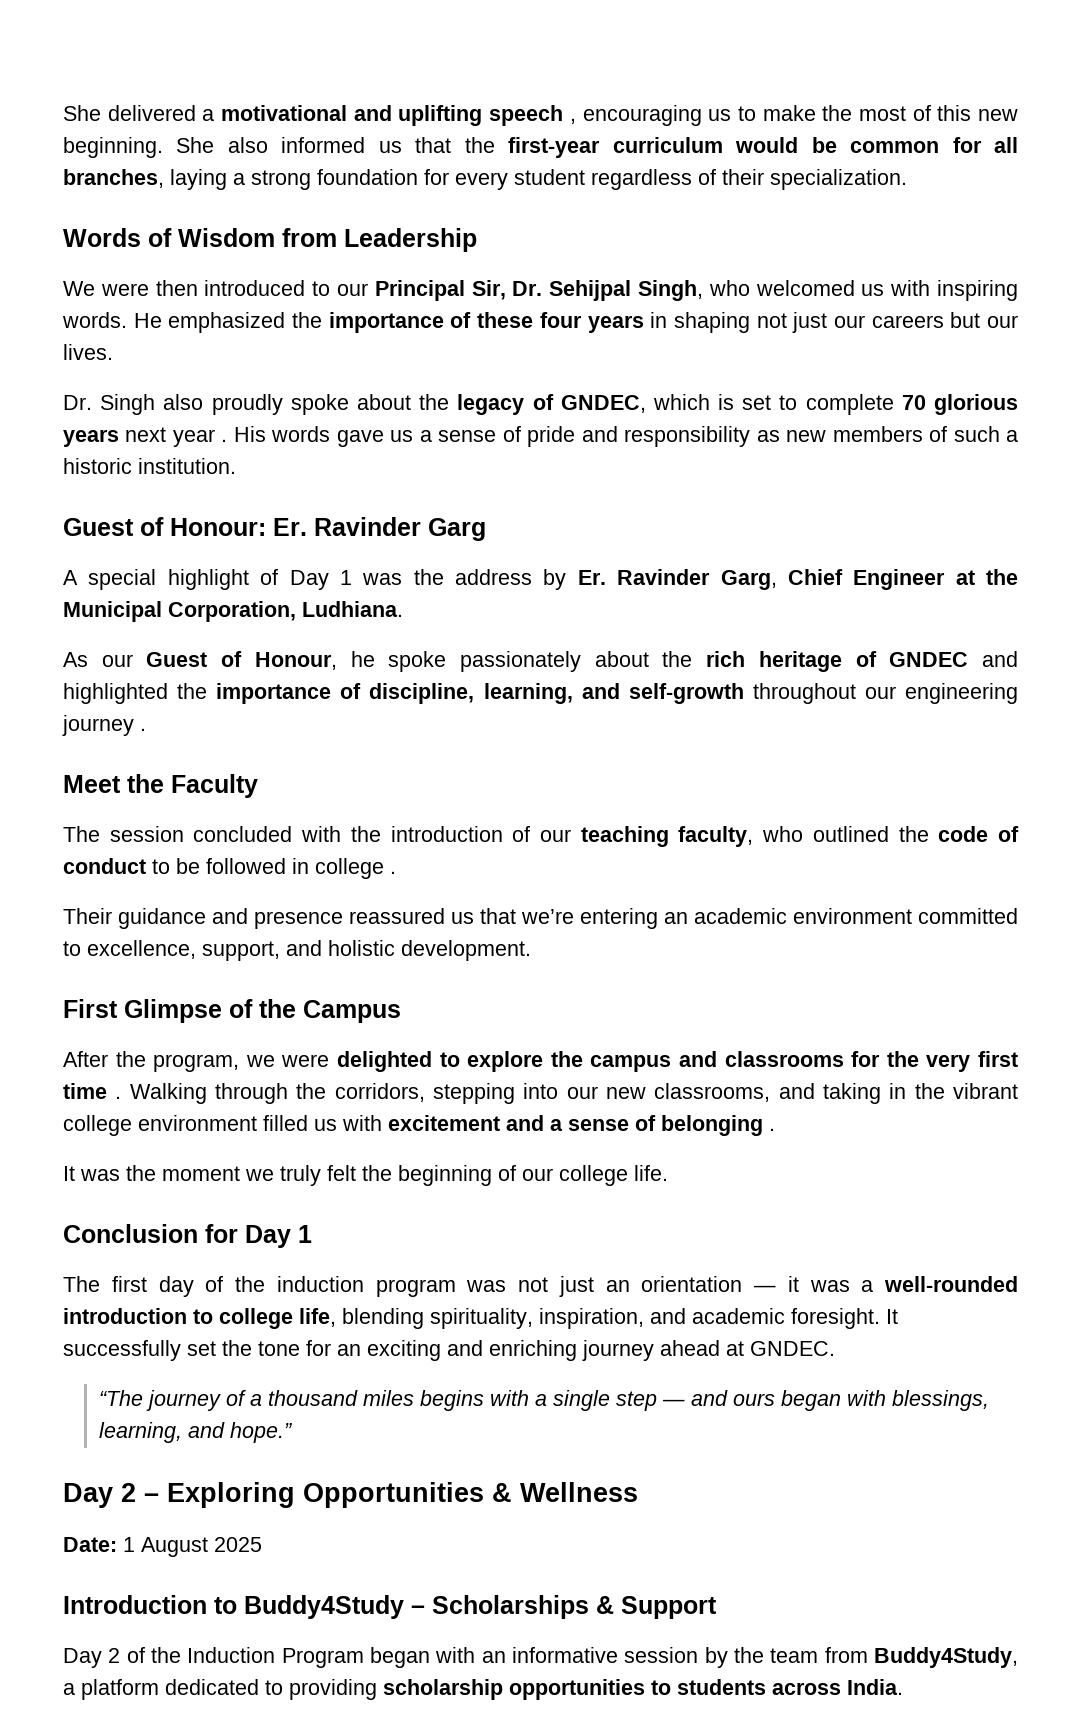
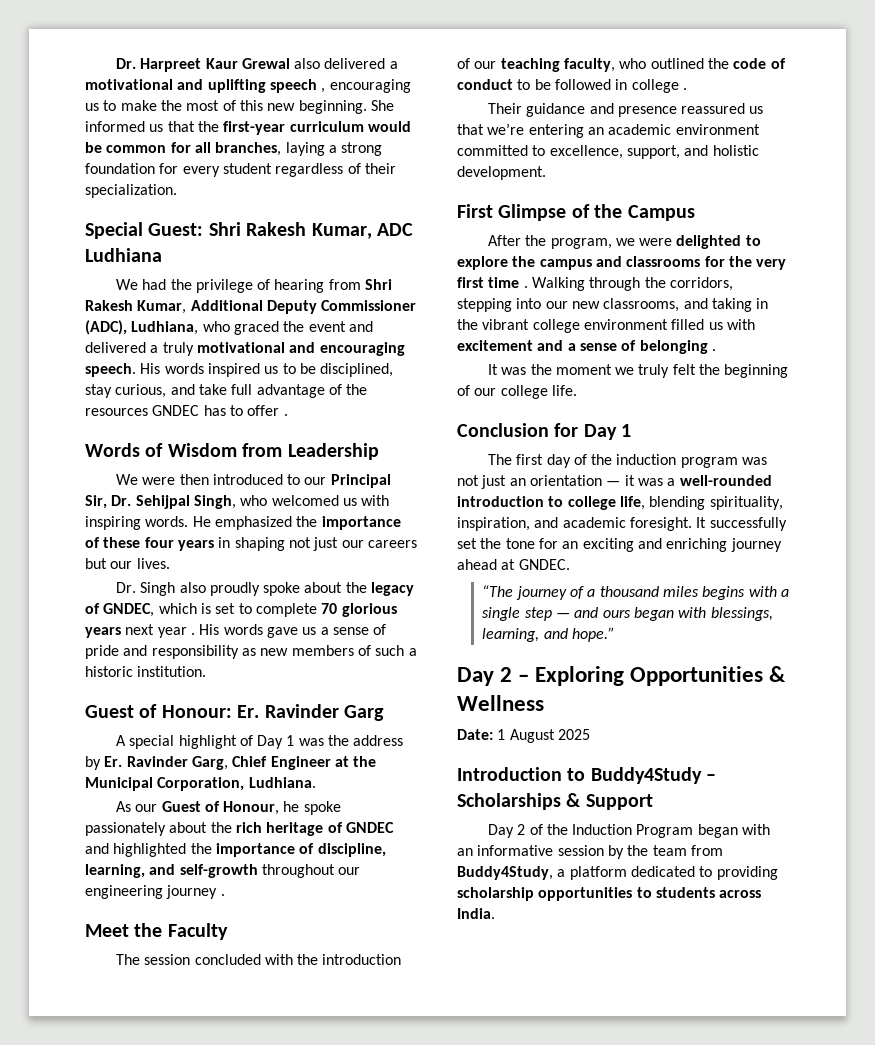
[63,105,101,121] She -> [115,58,321,72] Dr. Harpreet Kaur Grewal also
[227,137,268,153] also -> (394, 105) none
(907, 179) none -> [85,222,413,239] [85,248,162,262] [115,279,393,293] [85,300,417,314] [85,320,373,335] [85,342,405,356] [85,363,394,377] [85,384,368,398] [85,405,288,416] // Special Guest: Shri Rakesh Kumar, ADC Ludhiana // We had the privilege of hearing from Shri Rakesh Kumar, Additional Deputy Commissioner (ADC), Ludhiana, who graced the event and delivered a truly motivational and encouraging speech. His words inspired us to be disciplined, stay curious, and take full advantage of the resources GNDEC has to offer .

